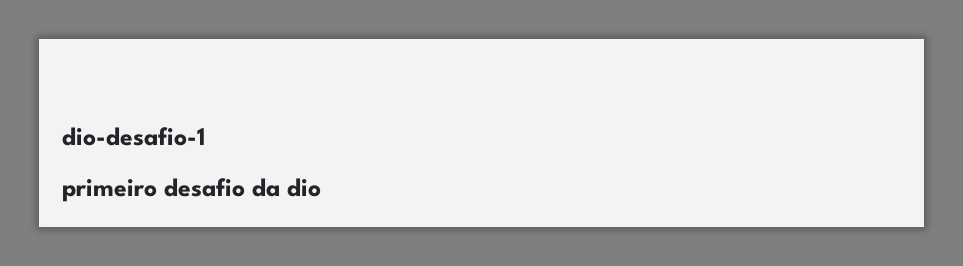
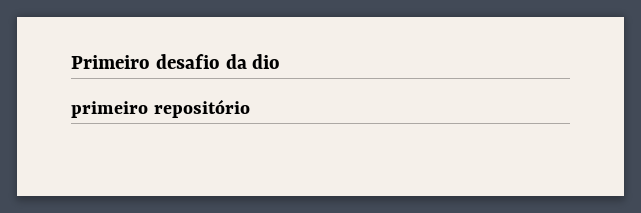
[62,127,205,146] [62,178,157,202] dio-desafio-1 // primeiro -> [71,55,150,69] Primeiro
(321, 187) none -> [71,99,250,118] // primeiro repositório

